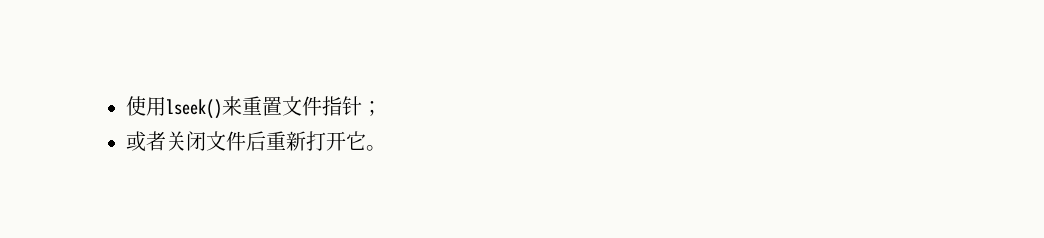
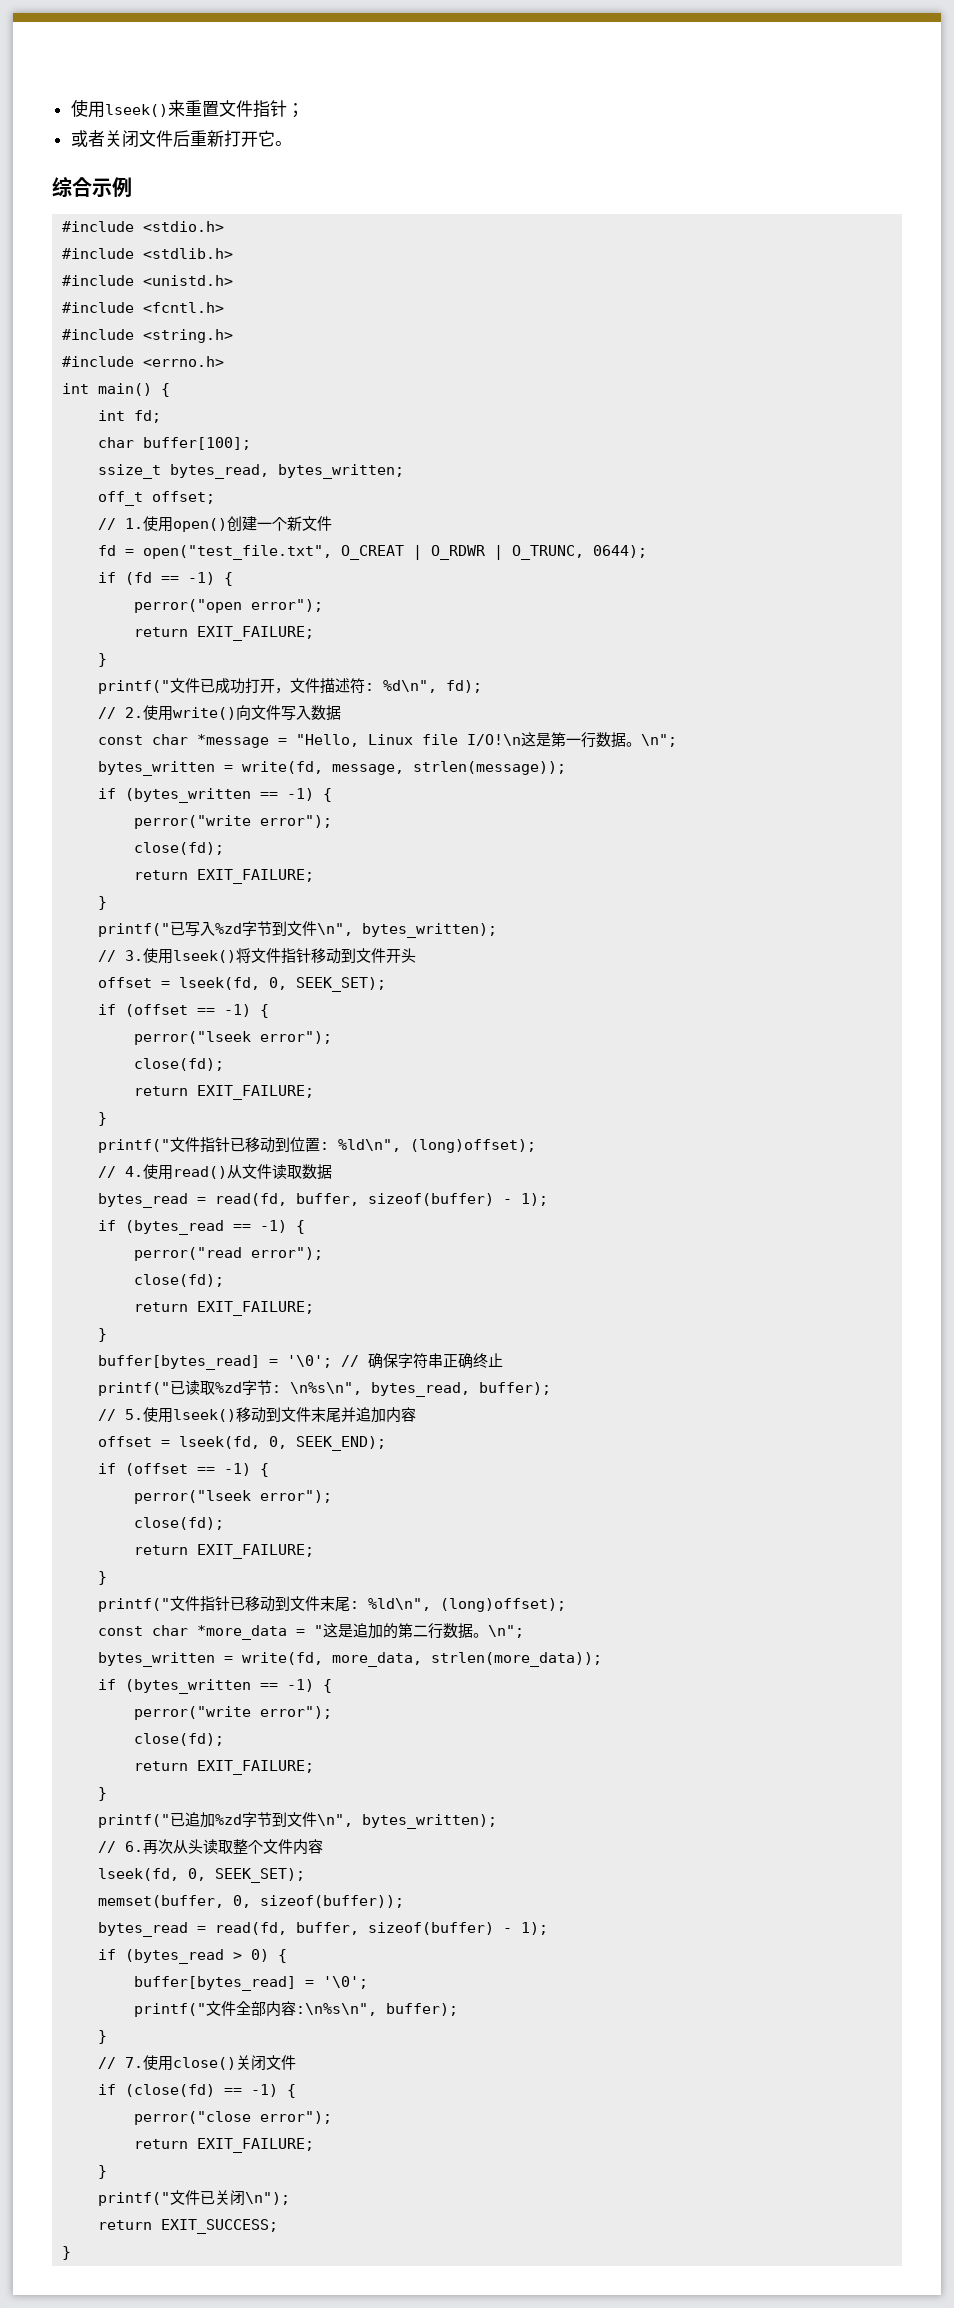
(386, 148) none -> [52,177,132,198] [62,221,225,232] [62,248,234,259] [62,275,234,286] [62,302,225,313] [62,329,234,343] [62,356,225,367] [62,383,171,397] [98,410,162,423] [98,437,252,450] [98,464,405,479] [98,491,216,506] [98,516,333,532] [98,545,648,560] [98,572,234,586] [134,599,324,613] [134,626,315,641] [98,653,108,667] [98,678,483,694] [98,705,342,721] [98,732,678,748] [98,761,567,776] [98,788,333,803] [134,815,333,829] [134,842,225,855] [134,869,315,884] [98,896,108,910] [98,921,498,938] [98,948,417,964] [98,977,387,992] [98,1004,270,1018] [134,1031,333,1045] [134,1058,225,1071] [134,1085,315,1100] [98,1112,108,1126] [98,1137,537,1153] [98,1164,333,1180] [98,1193,549,1208] [98,1220,306,1235] [134,1247,324,1261] [134,1274,225,1287] [134,1301,315,1316] [98,1328,108,1342] [98,1353,504,1370] [98,1380,552,1397] [98,1407,417,1423] [98,1436,387,1451] [98,1463,270,1477] [134,1490,333,1504] [134,1517,225,1530] [134,1544,315,1559] [98,1571,108,1585] [98,1596,567,1612] [98,1623,525,1640] [98,1652,603,1667] [98,1679,333,1694] [134,1706,333,1720] [134,1733,225,1746] [134,1760,315,1775] [98,1787,108,1801] [98,1812,498,1829] [98,1839,324,1855] [98,1868,306,1883] [98,1895,405,1908] [98,1922,549,1937] [98,1949,288,1964] [134,1976,369,1991] [134,2001,459,2017] [98,2030,108,2044] [98,2055,297,2071] [98,2084,297,2098] [134,2111,333,2125] [134,2138,315,2153] [98,2165,108,2179] [98,2190,291,2206] [98,2219,279,2234] [62,2246,72,2260] // 综合示例 // #include <stdio.h> // #include <stdlib.h> // #include <unistd.h> // #include <fcntl.h> // #include <string.h> // #include <errno.h> // int main() { // int fd; // char buffer[100]; // ssize_t bytes_read, bytes_written; // off_t offset; // // 1.使用open()创建一个新文件 // fd = open("test_file.txt", O_CREAT | O_RDWR | O_TRUNC, 0644); // if (fd == -1) { // perror("open error"); // return EXIT_FAILURE; // } // printf("文件已成功打开，文件描述符: %d\n", fd); // // 2.使用write()向文件写入数据 // const char *message = "Hello, Linux file I/O!\n这是第一行数据。\n"; // bytes_written = write(fd, message, strlen(message)); // if (bytes_written == -1) { // perror("write error"); // close(fd); // return EXIT_FAILURE; // } // printf("已写入%zd字节到文件\n", bytes_written); // // 3.使用lseek()将文件指针移动到文件开头 // offset = lseek(fd, 0, SEEK_SET); // if (offset == -1) { // perror("lseek error"); // close(fd); // return EXIT_FAILURE; // } // printf("文件指针已移动到位置: %ld\n", (long)offset); // // 4.使用read()从文件读取数据 // bytes_read = read(fd, buffer, sizeof(buffer) - 1); // if (bytes_read == -1) { // perror("read error"); // close(fd); // return EXIT_FAILURE; // } // buffer[bytes_read] = '\0'; // 确保字符串正确终止 // printf("已读取%zd字节: \n%s\n", bytes_read, buffer); // // 5.使用lseek()移动到文件末尾并追加内容 // offset = lseek(fd, 0, SEEK_END); // if (offset == -1) { // perror("lseek error"); // close(fd); // return EXIT_FAILURE; // } // printf("文件指针已移动到文件末尾: %ld\n", (long)offset); // const char *more_data = "这是追加的第二行数据。\n"; // bytes_written = write(fd, more_data, strlen(more_data)); // if (bytes_written == -1) { // perror("write error"); // close(fd); // return EXIT_FAILURE; // } // printf("已追加%zd字节到文件\n", bytes_written); // // 6.再次从头读取整个文件内容 // lseek(fd, 0, SEEK_SET); // memset(buffer, 0, sizeof(buffer)); // bytes_read = read(fd, buffer, sizeof(buffer) - 1); // if (bytes_read > 0) { // buffer[bytes_read] = '\0'; // printf("文件全部内容:\n%s\n", buffer); // } // // 7.使用close()关闭文件 // if (close(fd) == -1) { // perror("close error"); // return EXIT_FAILURE; // } // printf("文件已关闭\n"); // return EXIT_SUCCESS; // }

